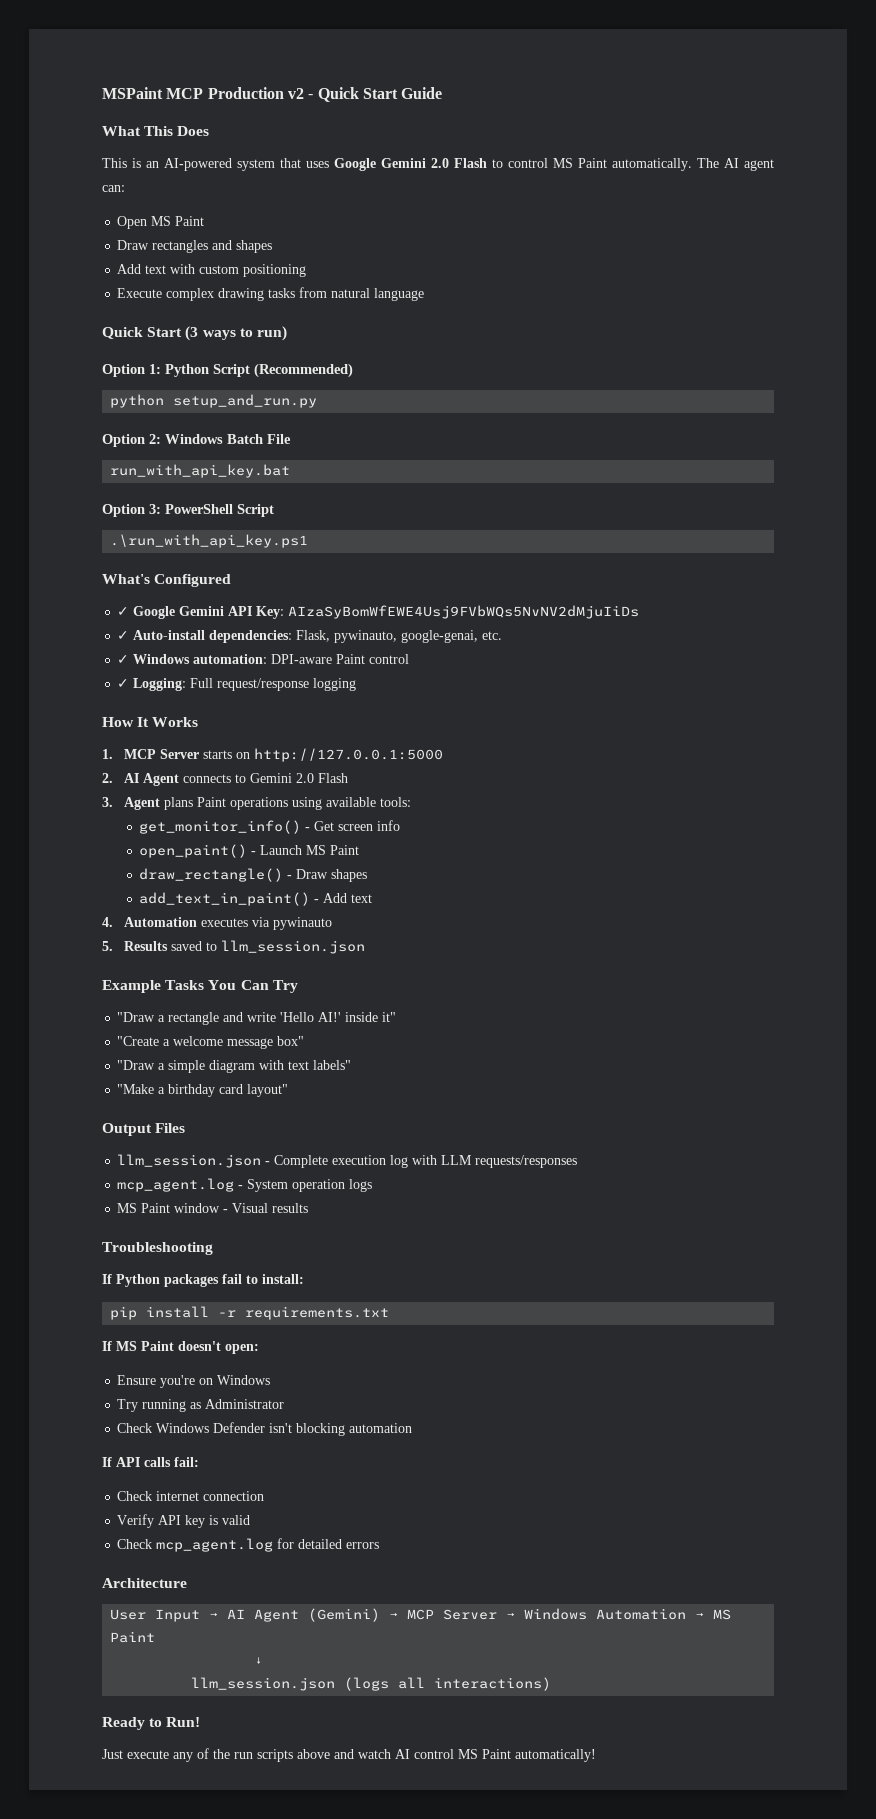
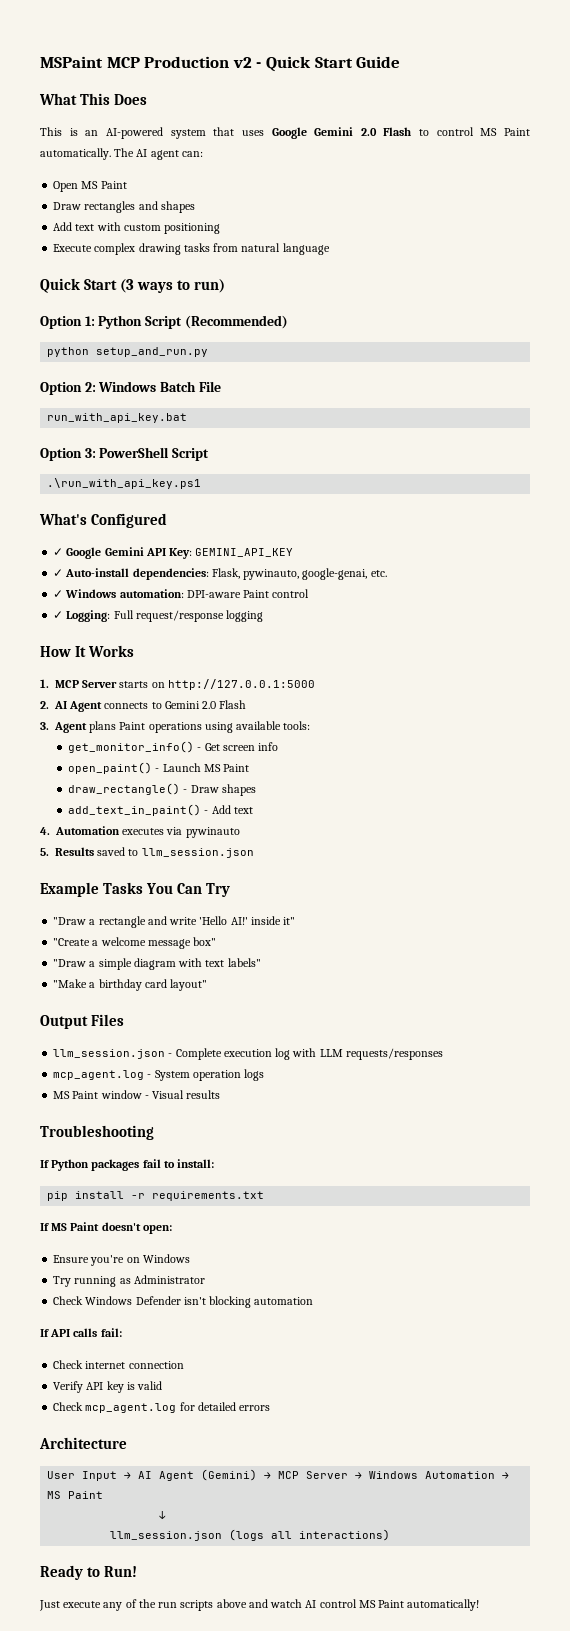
[288,605,640,619] AIzaSyBomWfEWE4Usj9FVbWQs5NvNV2dMjuIiDs -> [195,548,294,557] GEMINI_API_KEY

